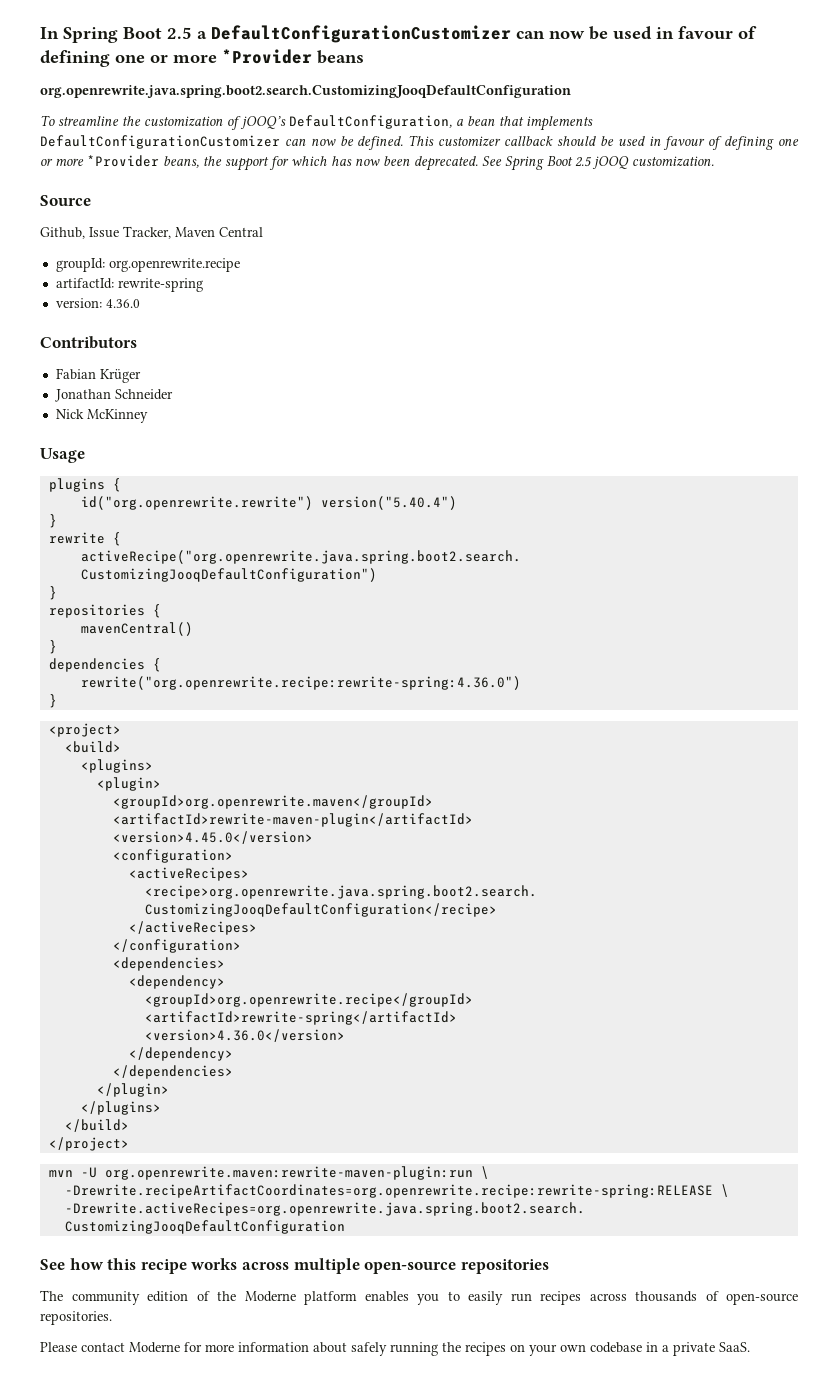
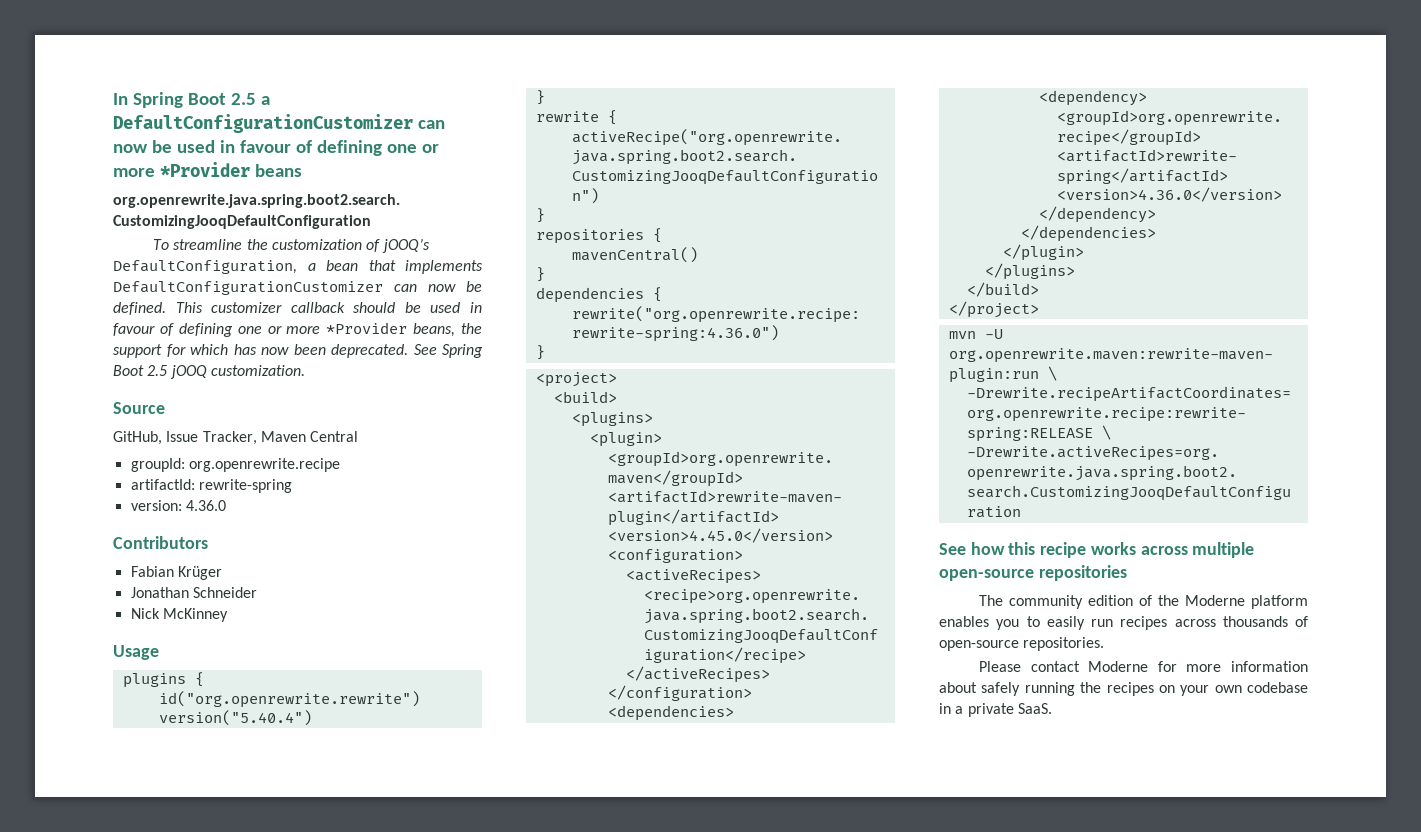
[40,227,85,239] Github, -> [113,431,162,445] GitHub,

